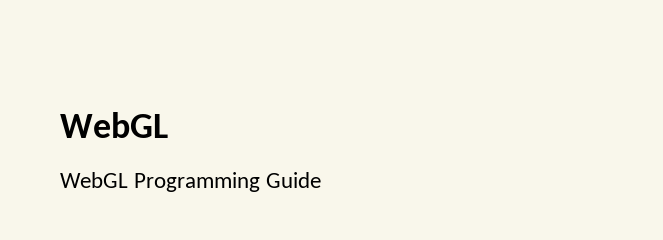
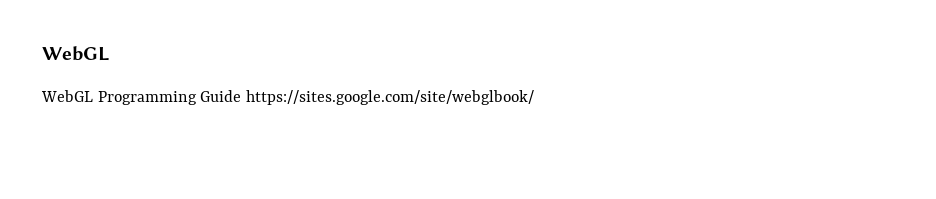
(322, 180) none -> [246,90,535,105] https://sites.google.com/site/webglbook/

